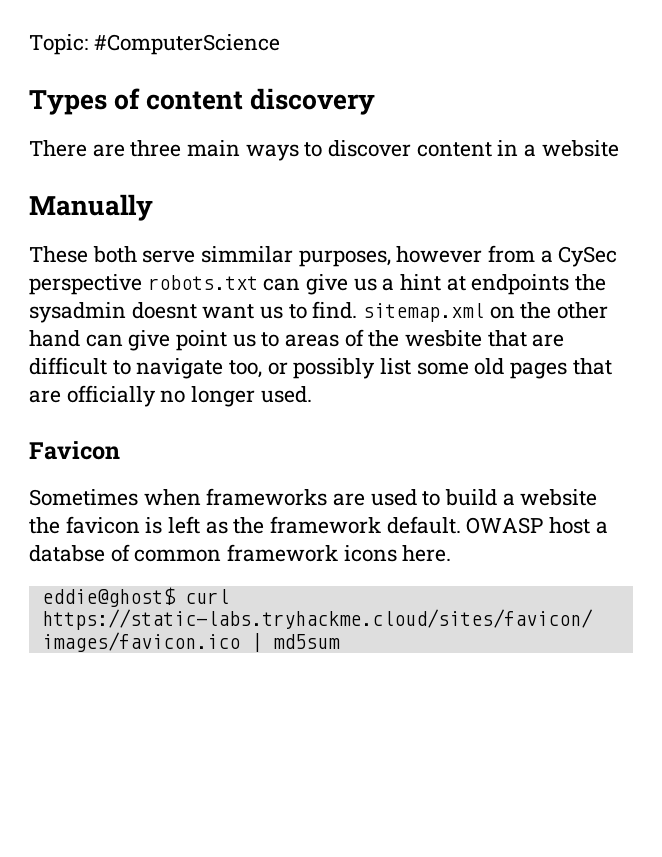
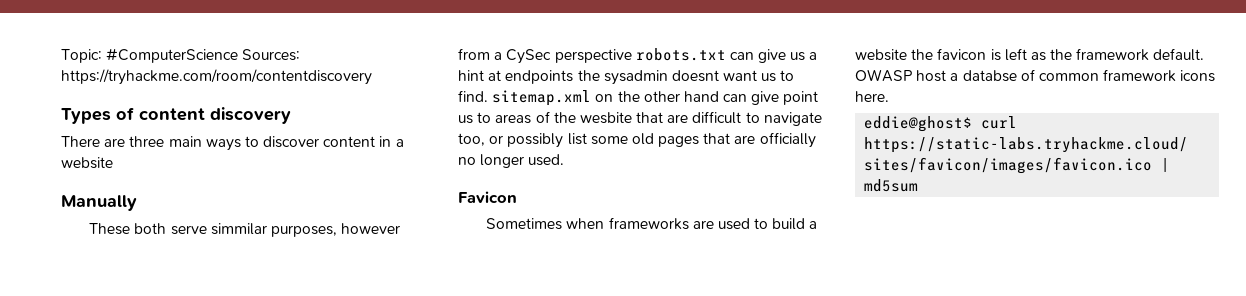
(280, 44) none -> [242,49,301,61] [61,69,372,85] Sources: https://tryhackme.com/room/contentdiscovery

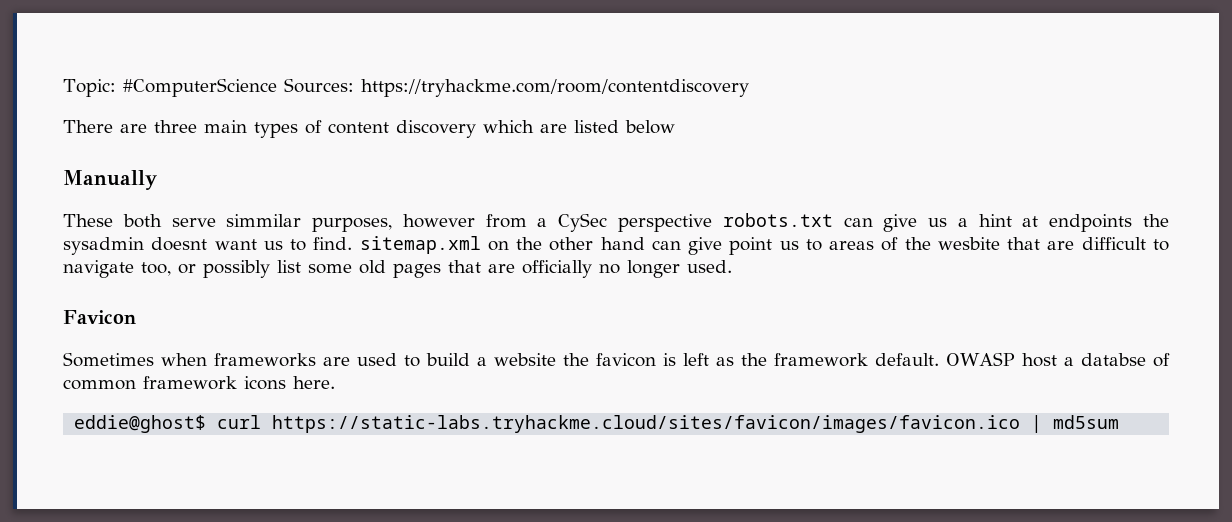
[61,107,291,124] // Types of content discovery -> (749, 88) none
[205,136,404,151] [61,157,113,169] ways to discover content in a website -> [254,120,675,138] types of content discovery which are listed below

